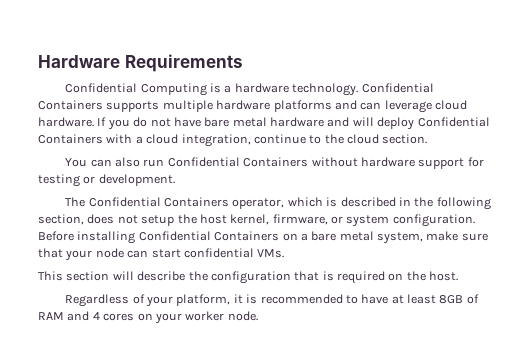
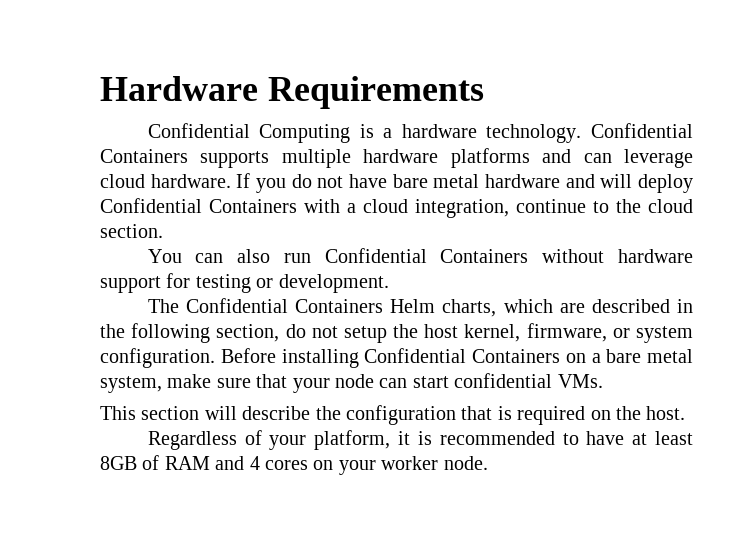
[232,197,338,209] operator, which is -> [390,299,585,317] Helm charts, which are
[87,214,115,224] does -> [285,324,306,338] do

